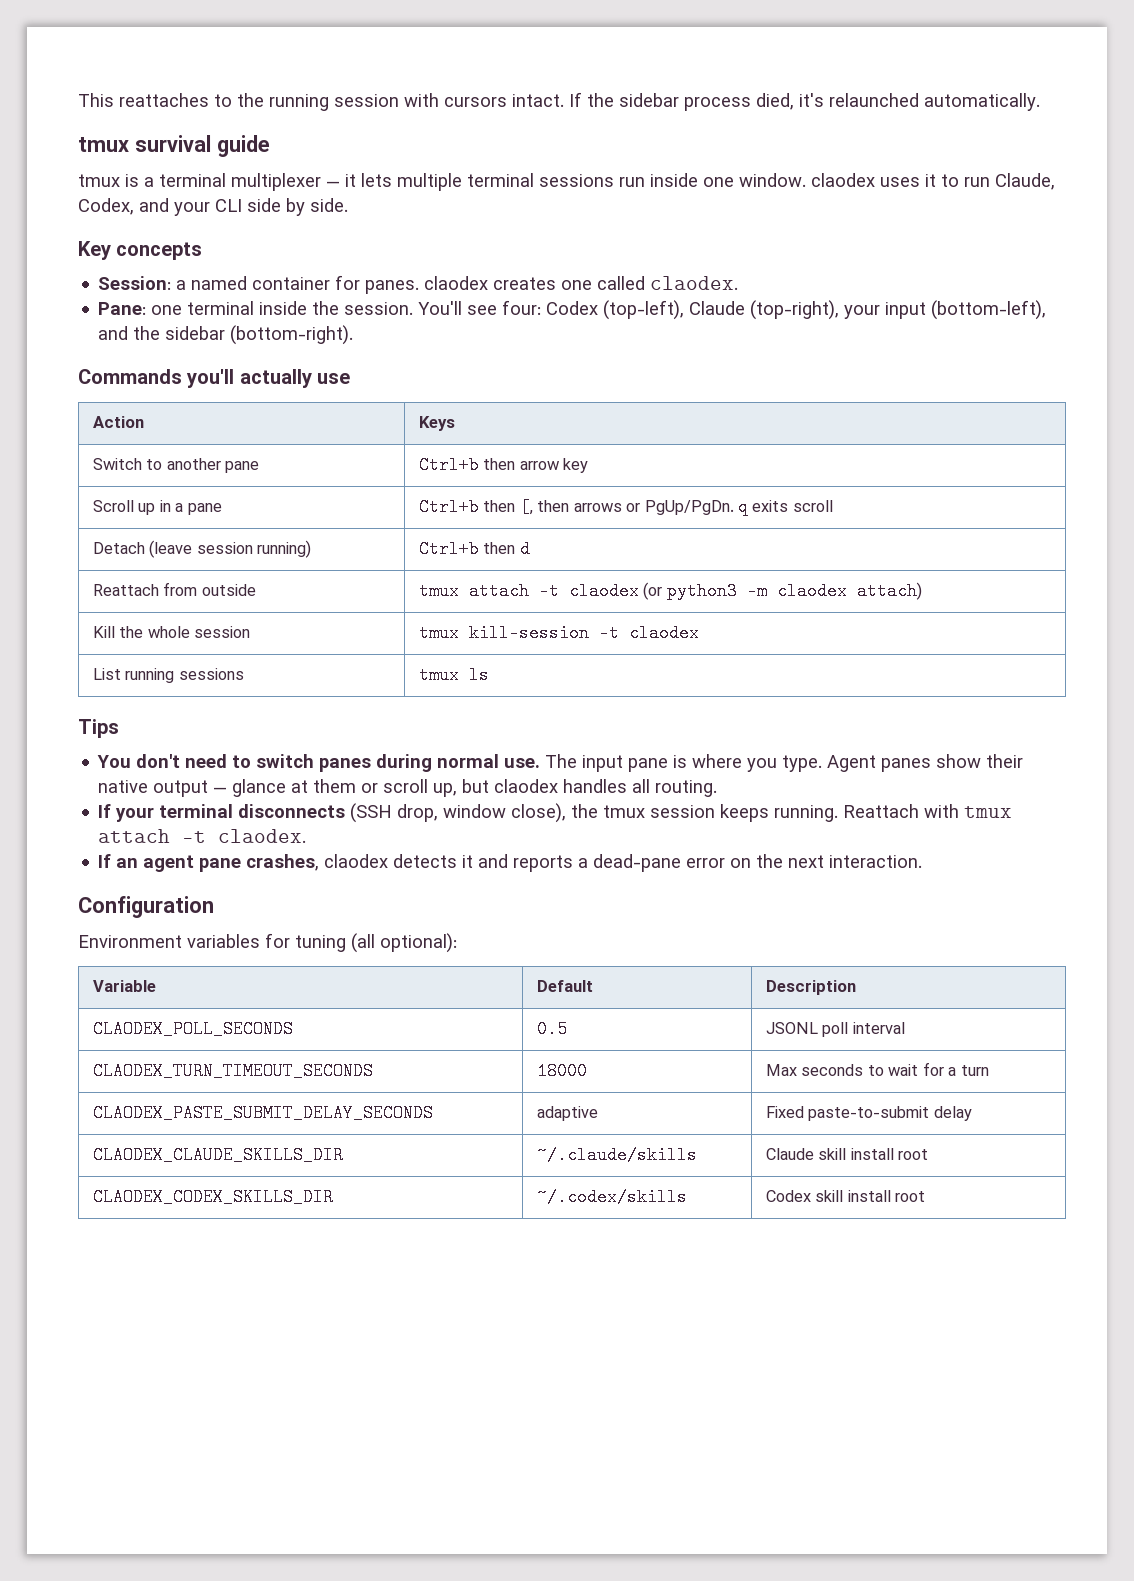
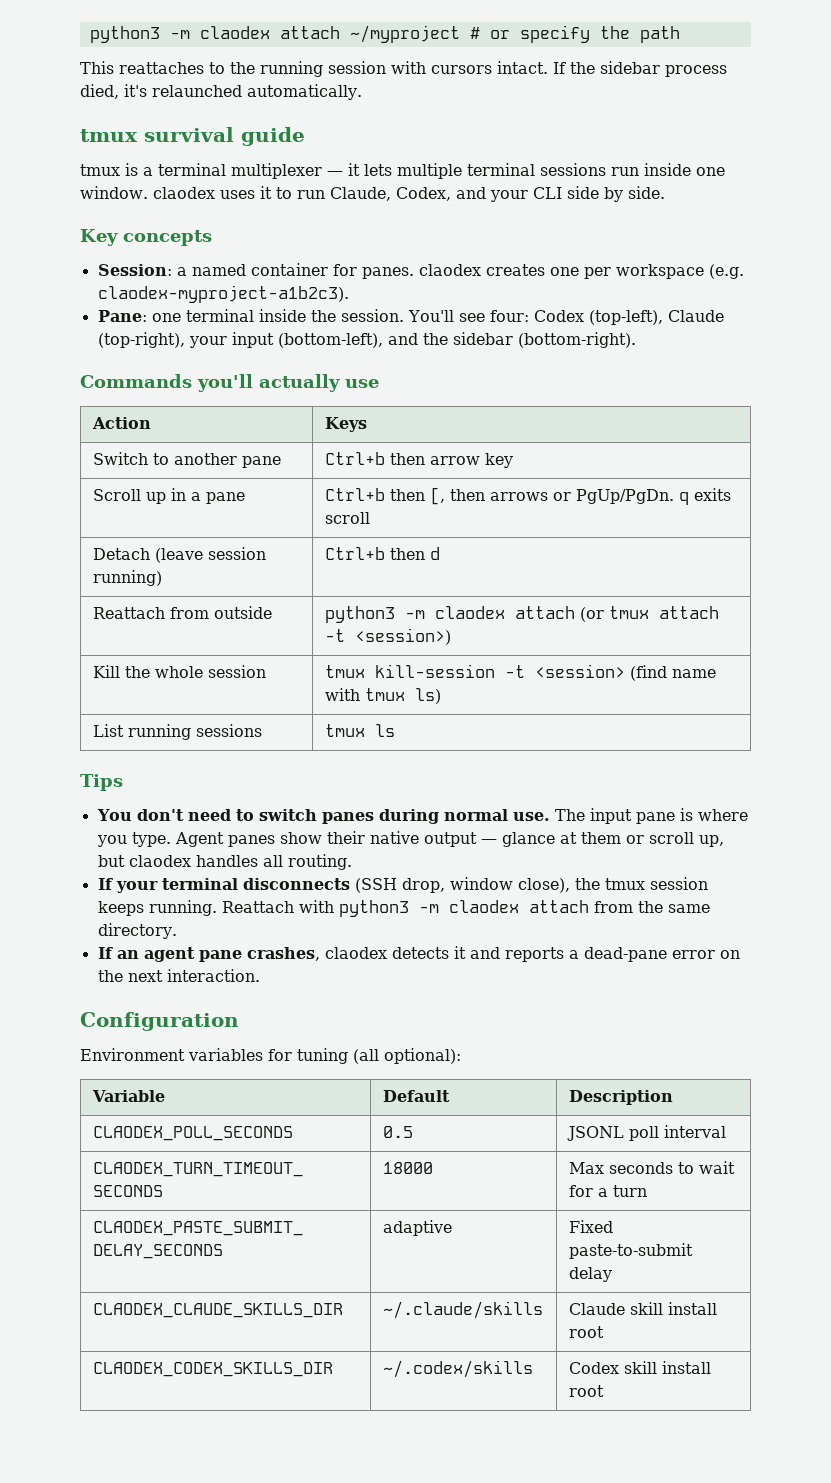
(78, 100) none -> [89,25,680,43] python3 -m claodex attach ~/myproject # or specify the path //
[597,276,739,290] called claodex. -> [583,264,744,279] [97,285,349,303] per workspace (e.g. claodex-myproject-a1b2c3).
[418,582,922,600] tmux attach -t claodex (or python3 -m claodex attach) -> [324,606,719,623] [324,628,451,645] python3 -m claodex attach (or tmux attach -t <session>)
[628,624,699,642] claodex -> [534,664,716,681] [324,688,441,704] <session> (find name with tmux ls)
[964,806,1013,818] [98,829,307,843] tmux attach -t claodex. -> [338,900,710,917] [97,923,177,939] python3 -m claodex attach from the same directory.

